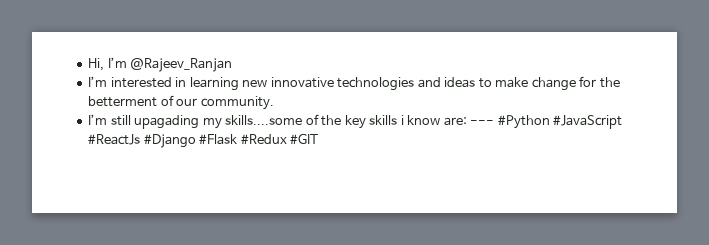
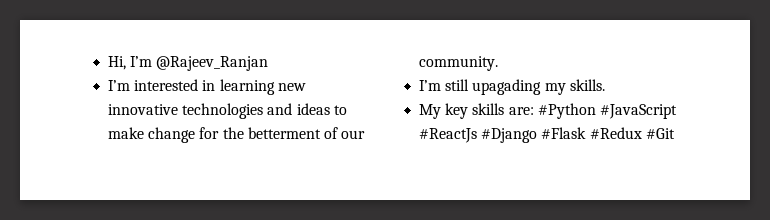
[225,114,495,129] skills....some of the key skills i know are: --- -> [569,79,605,91] [419,103,534,119] skills. // My key skills are:
[290,133,319,145] #GIT -> [645,128,675,139] #Git

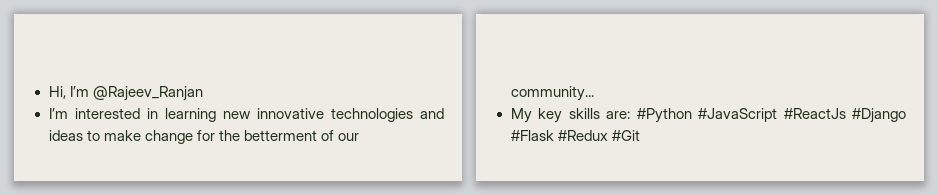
[419,56,499,71] [419,79,605,95] community. // I’m still upagading my skills. -> [510,86,594,101] community...

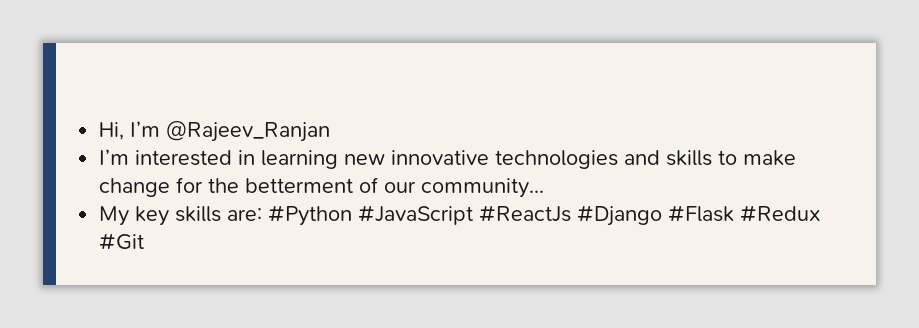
[48,130,83,141] ideas -> [666,150,713,166] skills

